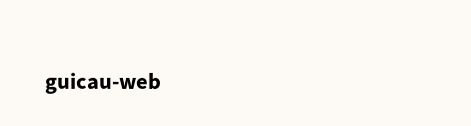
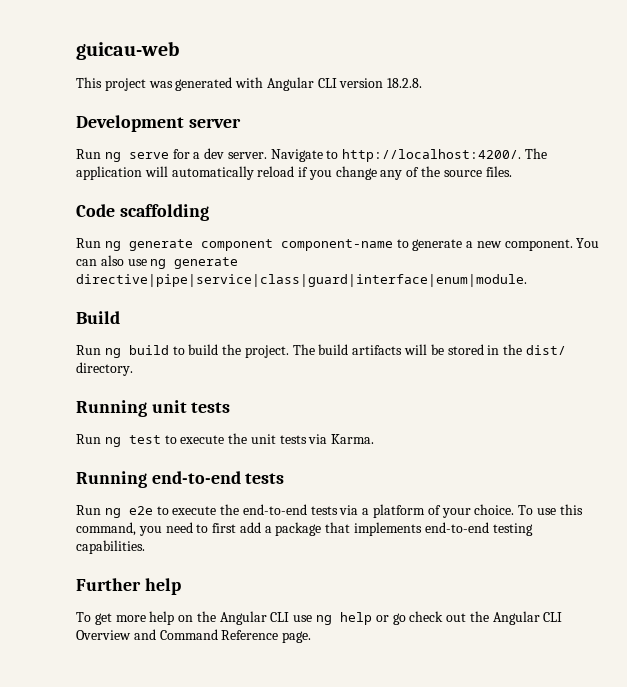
(161, 83) none -> [76,77,423,91] [76,115,241,132] [76,148,548,162] [76,166,512,180] [76,204,209,221] [76,238,600,251] [76,255,239,269] [76,274,527,287] [76,311,120,324] [76,344,566,358] [76,362,133,376] [76,400,231,417] [76,433,375,447] [76,471,285,488] [76,504,583,518] [76,522,533,536] [76,540,145,554] [76,578,181,595] [76,611,563,625] [76,629,312,643] // This project was generated with Angular CLI version 18.2.8. // Development server // Run ng serve for a dev server. Navigate to http://localhost:4200/. The application will automatically reload if you change any of the source files. // Code scaffolding // Run ng generate component component-name to generate a new component. You can also use ng generate directive|pipe|service|class|guard|interface|enum|module. // Build // Run ng build to build the project. The build artifacts will be stored in the dist/ directory. // Running unit tests // Run ng test to execute the unit tests via Karma. // Running end-to-end tests // Run ng e2e to execute the end-to-end tests via a platform of your choice. To use this command, you need to first add a package that implements end-to-end testing capabilities. // Further help // To get more help on the Angular CLI use ng help or go check out the Angular CLI Overview and Command Reference page.

